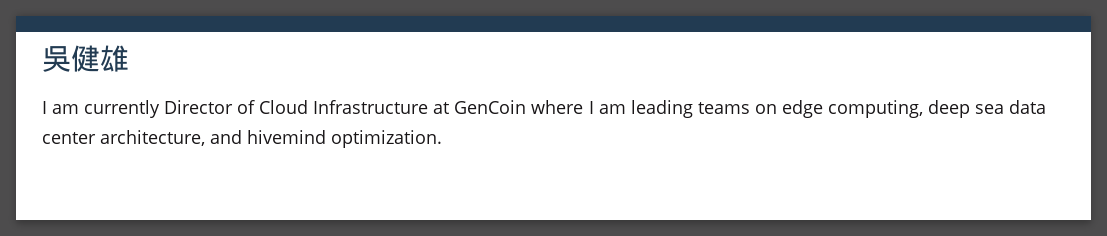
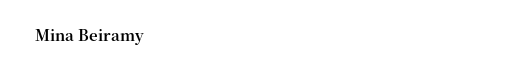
[42,45,129,72] [42,100,1047,118] [42,130,442,148] 吳健雄 // I am currently Director of Cloud Infrastructure at GenCoin where I am leading teams on edge computing, deep sea data center architecture, and hivemind optimization. -> [35,29,145,45] Mina Beiramy

